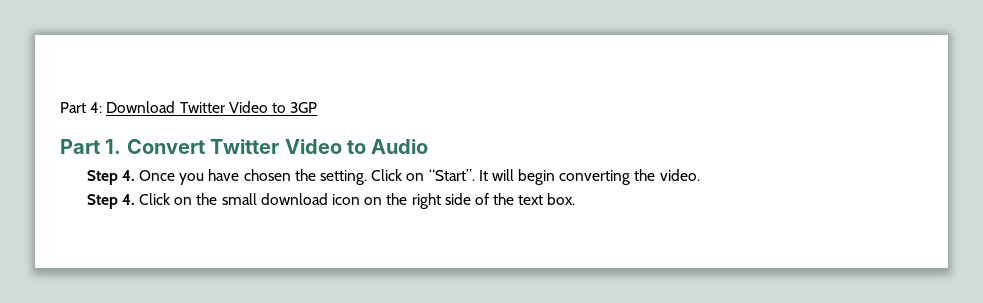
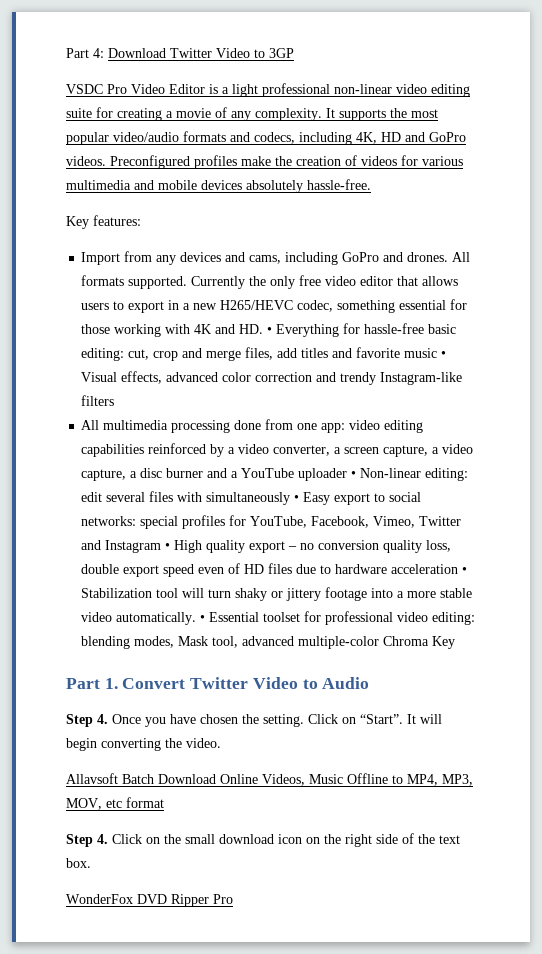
(318, 107) none -> [66,83,470,97] [66,107,438,121] [66,131,466,145] [66,155,463,169] [66,179,371,193] [66,215,141,229] [81,251,471,265] [81,275,459,289] [81,299,468,313] [81,323,457,337] [81,347,447,361] [81,371,463,385] [81,395,115,406] [81,419,424,433] [81,443,474,457] [81,468,469,481] [81,491,422,505] [81,515,462,529] [81,540,452,553] [81,563,468,577] [81,587,473,601] [81,611,476,625] [81,636,456,649] // VSDC Pro Video Editor is a light professional non-linear video editing suite for creating a movie of any complexity. It supports the most popular video/audio formats and codecs, including 4K, HD and GoPro videos. Preconfigured profiles make the creation of videos for various multimedia and mobile devices absolutely hassle-free. // Key features: // Import from any devices and cams, including GoPro and drones. All formats supported. Сurrently the only free video editor that allows users to export in a new H265/HEVC codec, something essential for those working with 4K and HD. • Everything for hassle-free basic editing: cut, crop and merge files, add titles and favorite music • Visual effects, advanced color correction and trendy Instagram-like filters // All multimedia processing done from one app: video editing capabilities reinforced by a video converter, a screen capture, a video capture, a disc burner and a YouTube uploader • Non-linear editing: edit several files with simultaneously • Easy export to social networks: special profiles for YouTube, Facebook, Vimeo, Twitter and Instagram • High quality export – no conversion quality loss, double export speed even of HD files due to hardware acceleration • Stabilization tool will turn shaky or jittery footage into a more stable video automatically. • Essential toolset for professional video editing: blending modes, Mask tool, advanced multiple-color Chroma Key
(700, 175) none -> [66,773,473,786] [66,797,164,810] // Allavsoft Batch Download Online Videos, Music Offline to MP4, MP3, MOV, etc format
(576, 199) none -> [66,894,233,907] // WonderFox DVD Ripper Pro

